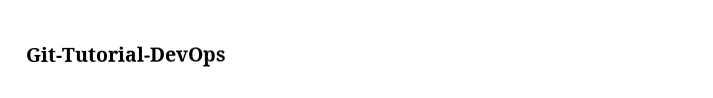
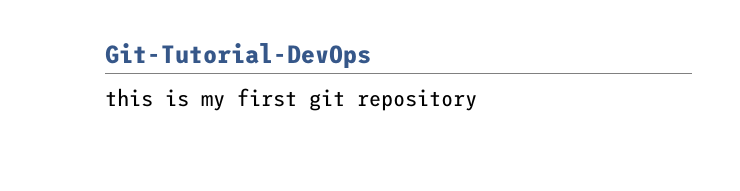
(227, 57) none -> [105,88,477,111] // this is my first git repository

